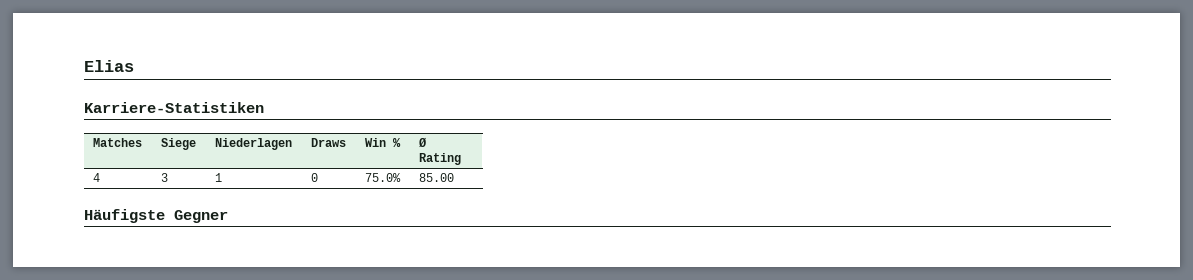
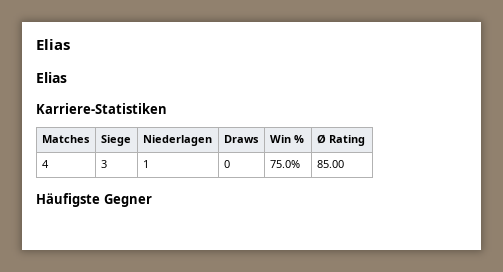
[84,60,134,72] Elias -> [36,39,70,50] [36,72,67,83] Elias // Elias

